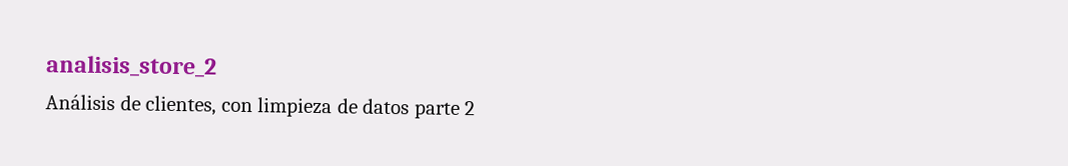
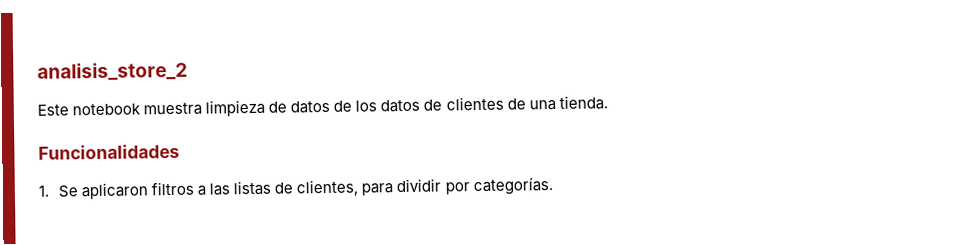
[45,94,476,119] Análisis de clientes, con limpieza de datos parte 2 -> [37,95,608,117] [38,143,180,160] [38,177,553,200] Este notebook muestra limpieza de datos de los datos de clientes de una tienda. // Funcionalidades // 1. Se aplicaron filtros a las listas de clientes, para dividir por categorías.

